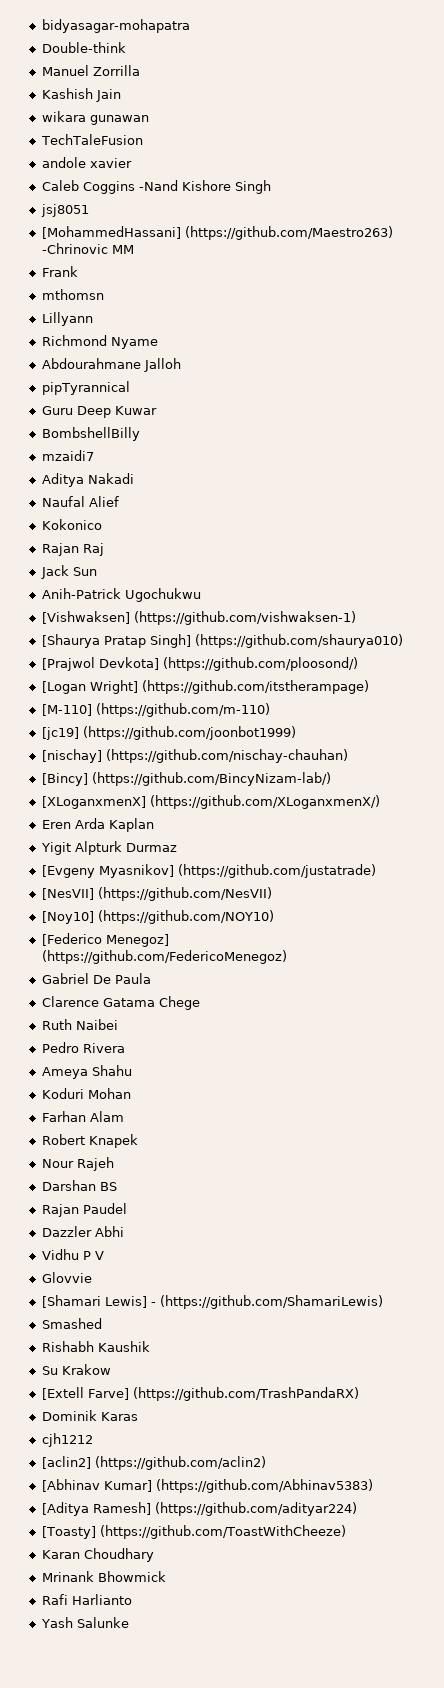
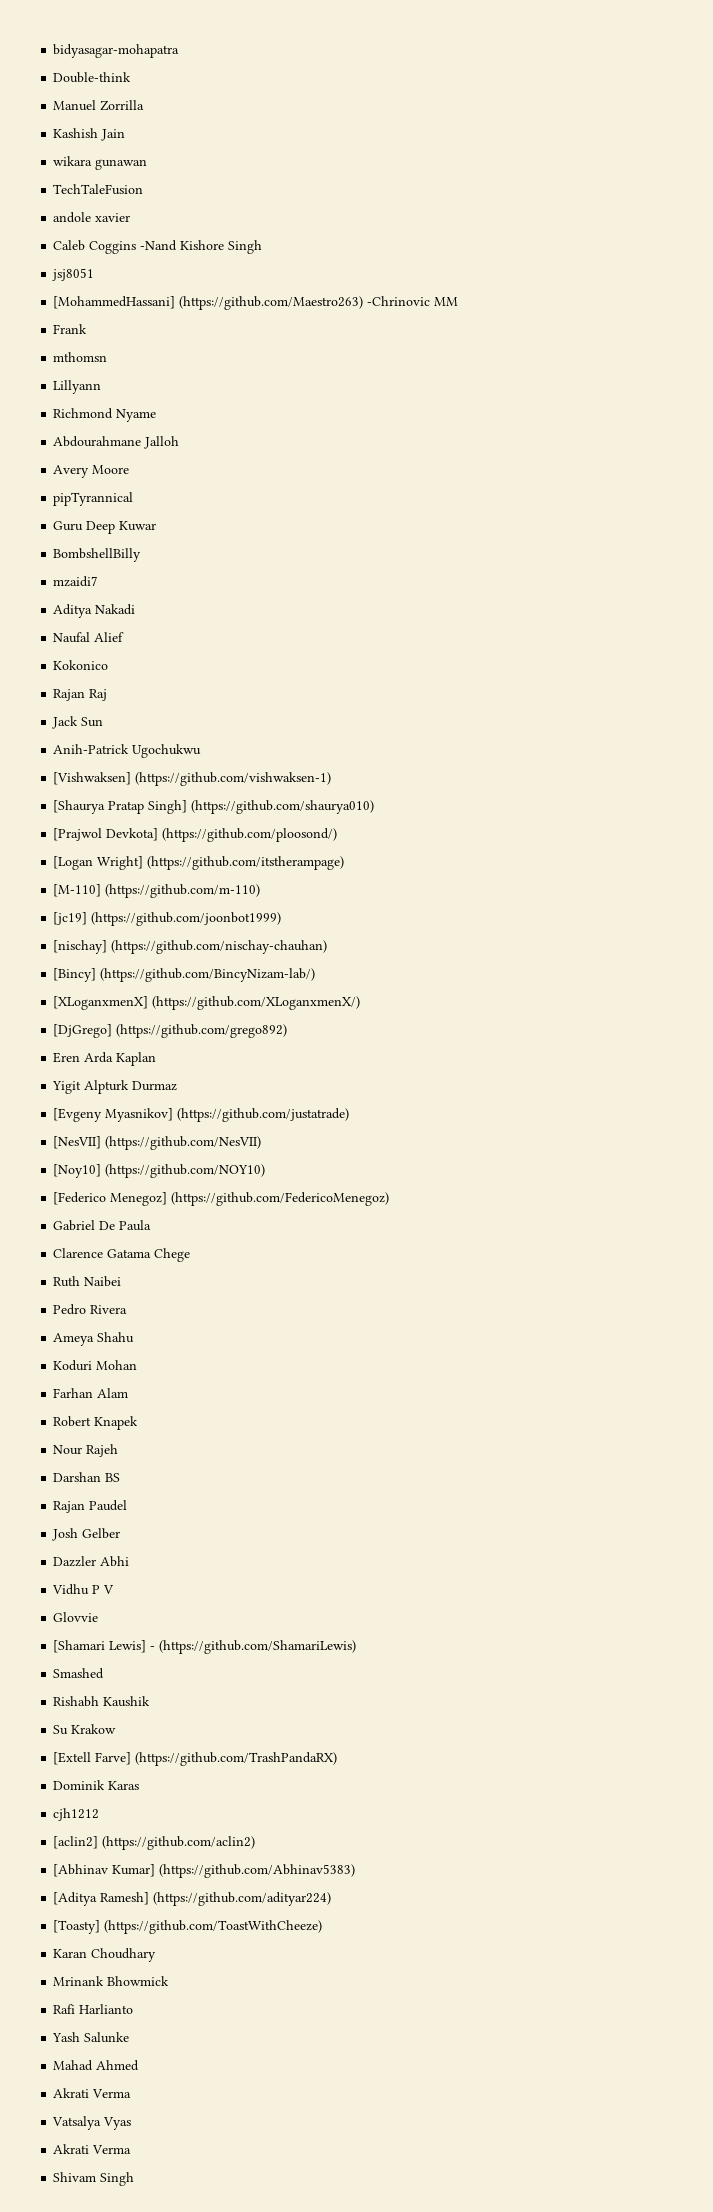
(181, 365) none -> [53,465,130,478] // Avery Moore
(380, 802) none -> [53,1024,288,1038] // [DjGrego] (https://github.com/grego892)
(127, 1208) none -> [52,1528,121,1541] // Josh Gelber
(129, 1622) none -> [53,2060,140,2071] [53,2088,132,2098] [52,2116,132,2130] [53,2144,132,2154] [53,2172,135,2186] // Mahad Ahmed // Akrati Verma // Vatsalya Vyas // Akrati Verma // Shivam Singh

